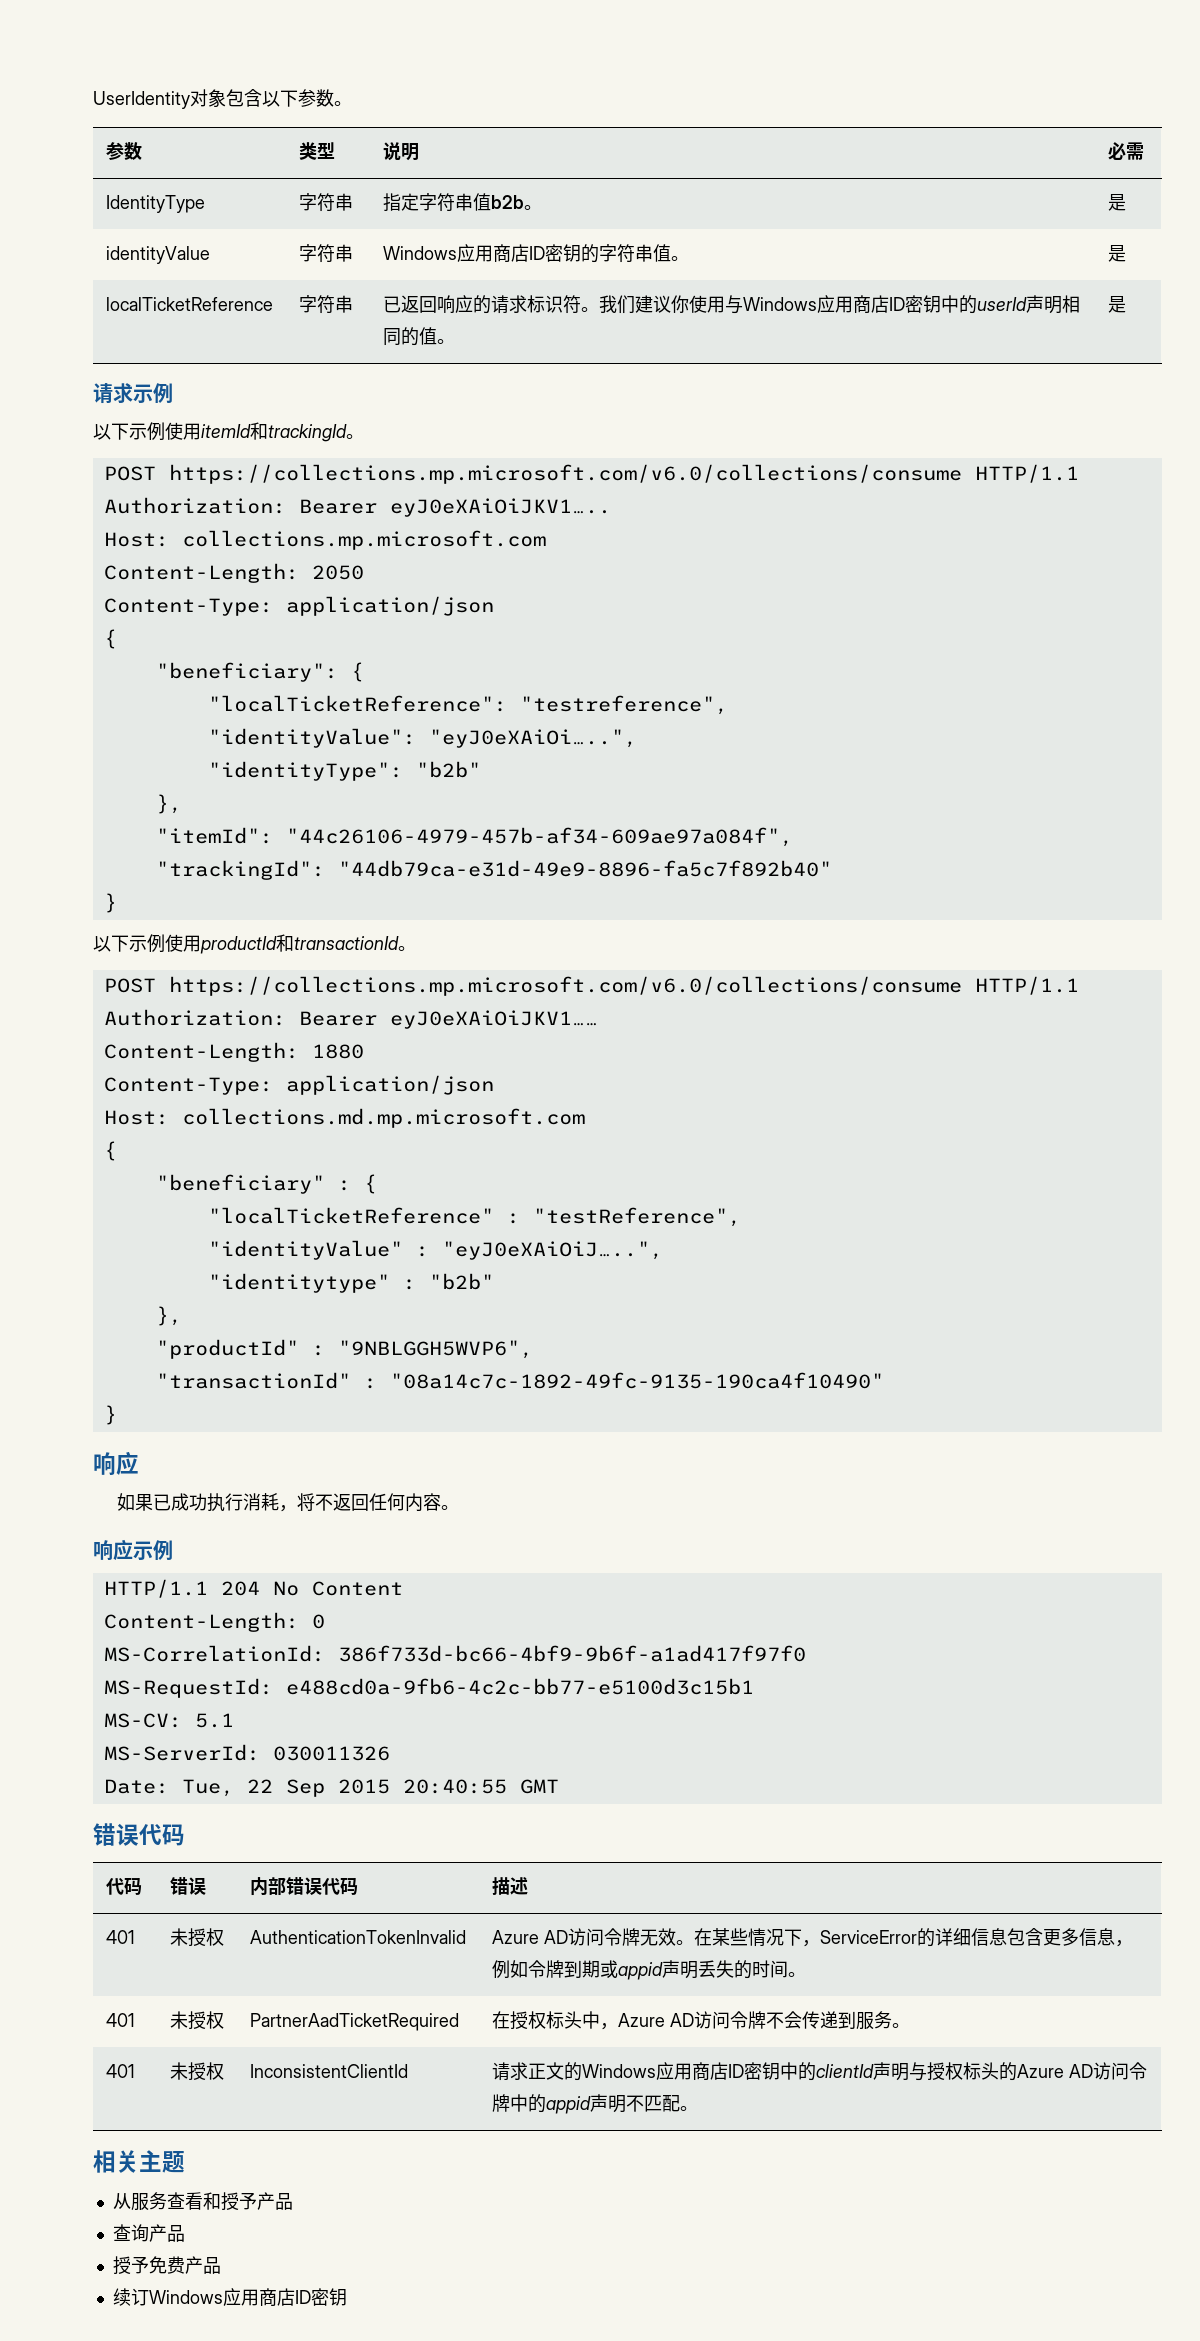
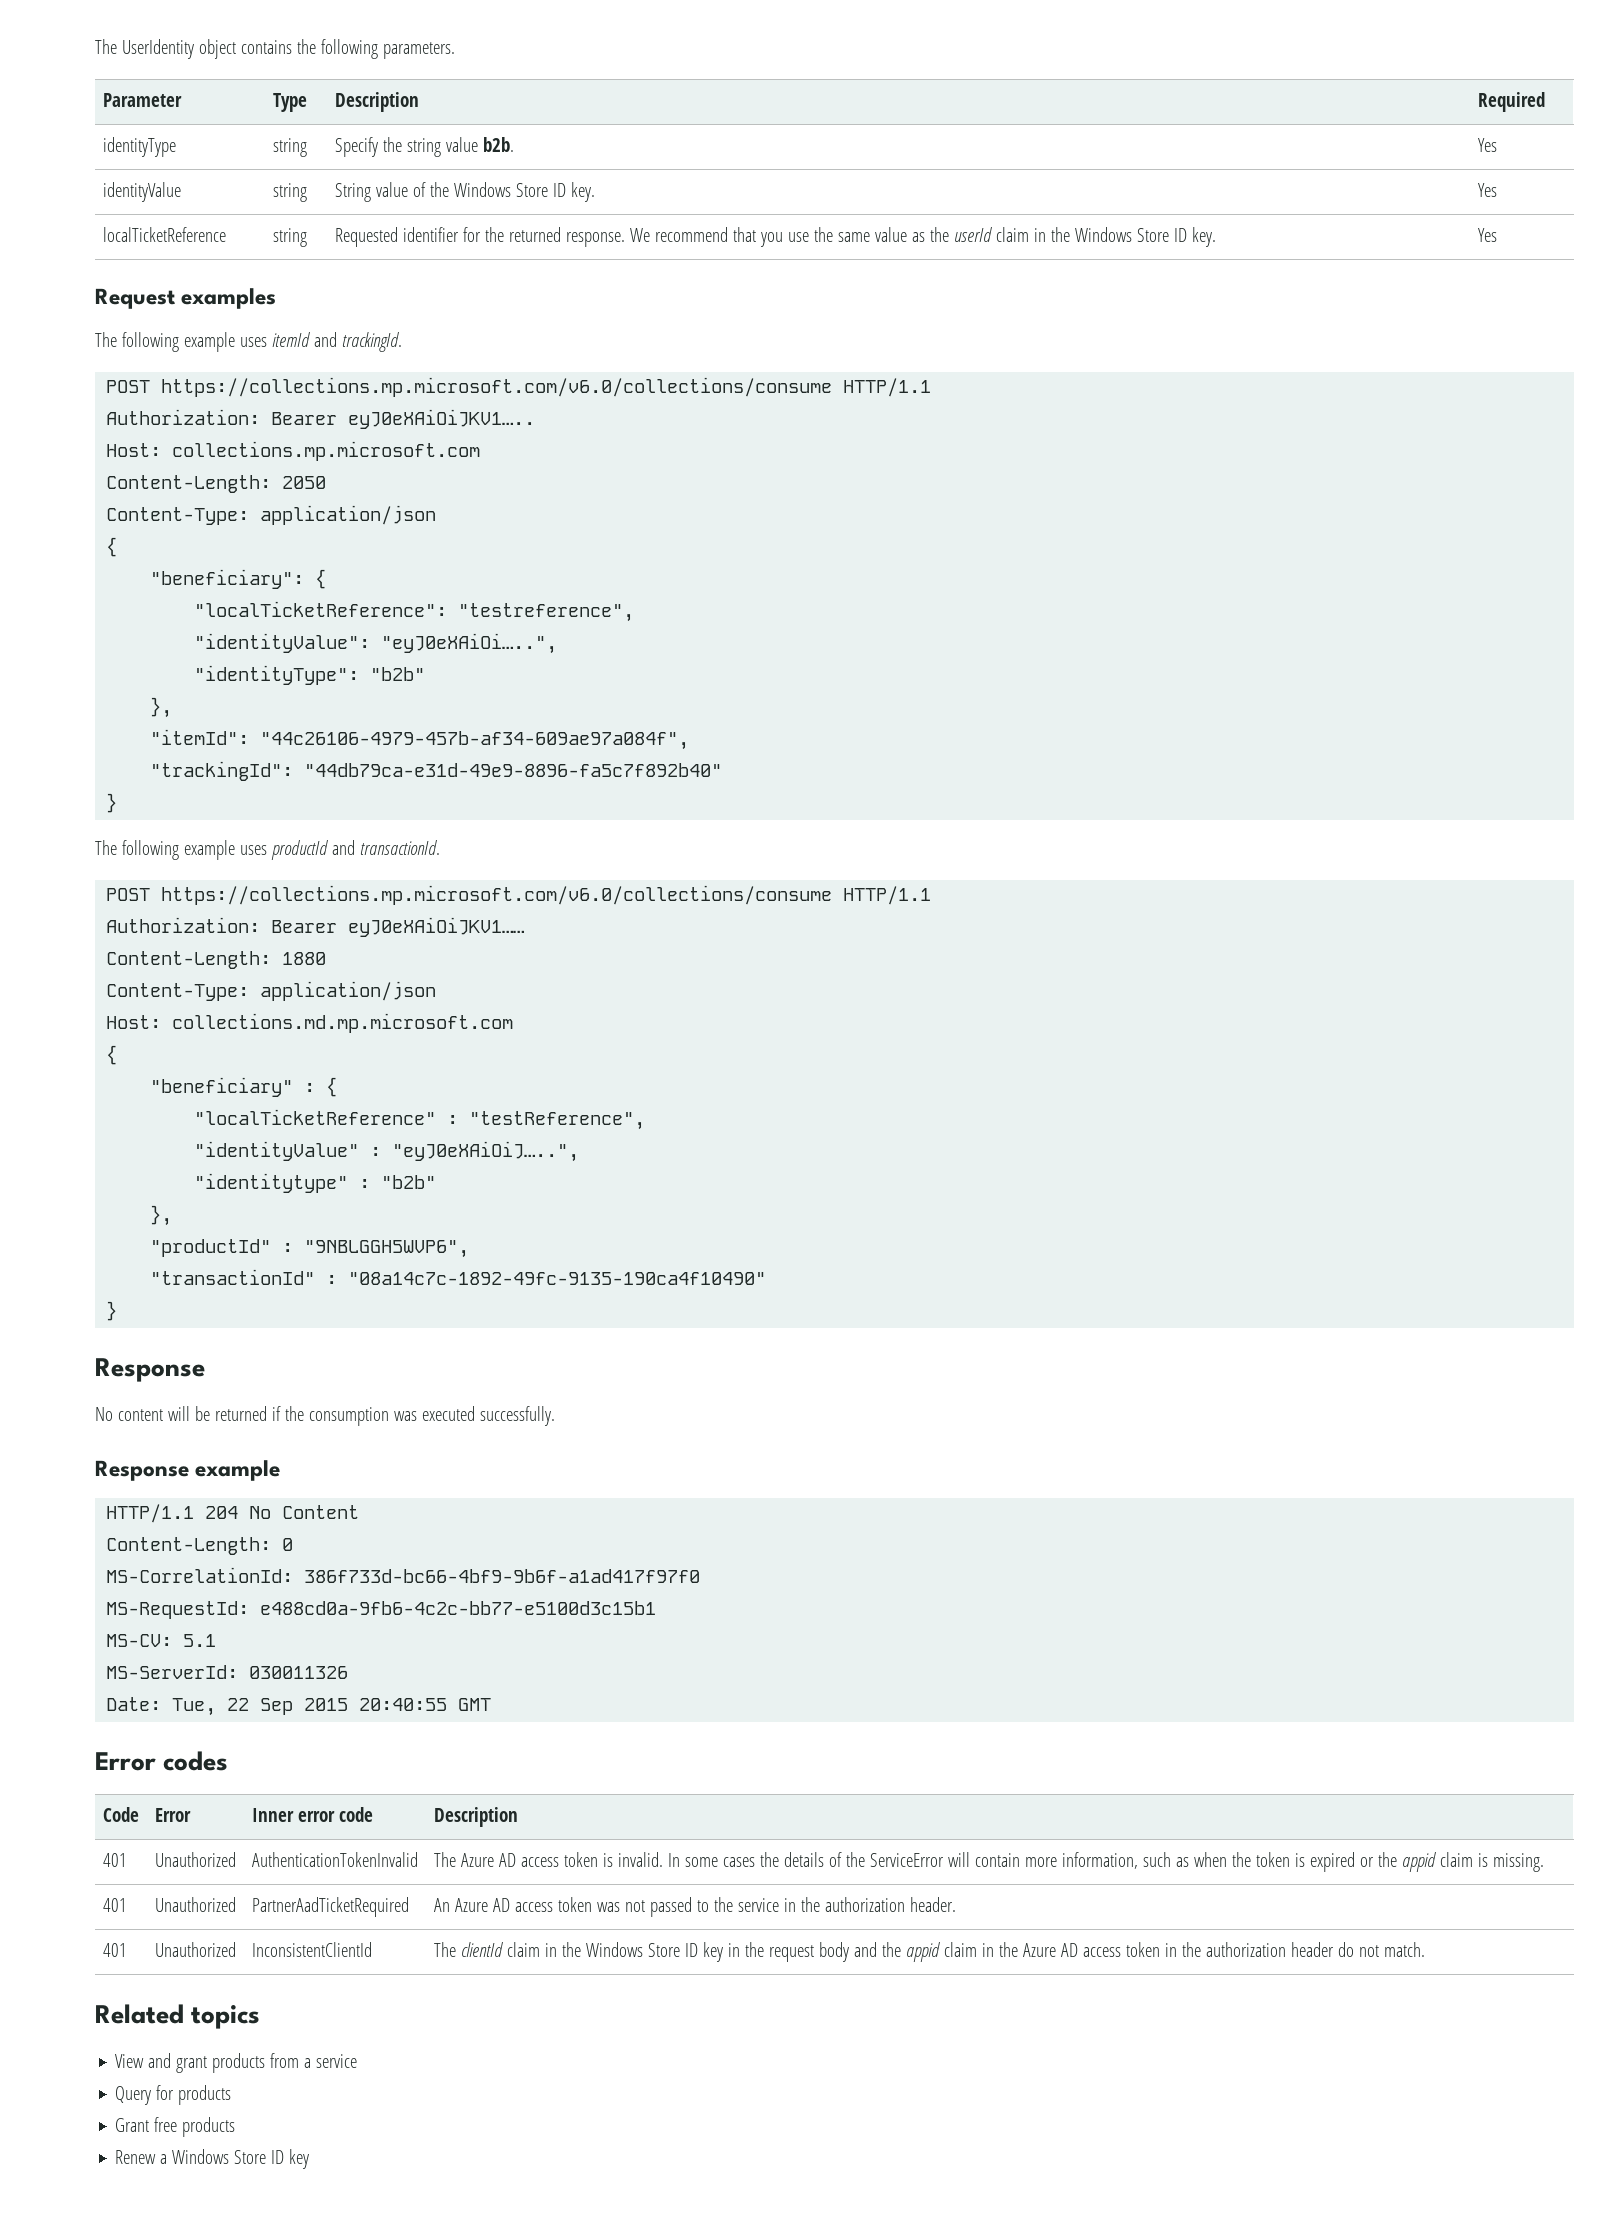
[93,89,352,109] [105,142,142,160] [298,142,335,160] [382,142,419,161] [1107,142,1144,160] [105,195,205,213] [298,193,353,212] [382,193,542,212] [1107,194,1126,211] [105,246,210,264] [298,244,353,263] [382,244,689,263] [1107,245,1126,262] [105,297,273,311] [298,295,353,314] [382,295,1080,314] [382,327,455,346] [1107,296,1126,313] [93,383,173,404] [93,422,364,442] UserIdentity对象包含以下参数。 // 参数 | 类型 | 说明 | 必需 // IdentityType | 字符串 | 指定字符串值b2b。 | 是 // identityValue | 字符串 | Windows应用商店ID密钥的字符串值。 | 是 // localTicketReference | 字符串 | 已返回响应的请求标识符。我们建议你使用与Windows应用商店ID密钥中的userId声明相同的值。 | 是 // 请求示例 // 以下示例使用itemId和trackingId。 -> [95,39,455,59] [102,93,182,107] [272,93,307,112] [334,92,419,112] [1477,92,1545,112] [102,137,176,157] [272,138,307,157] [334,137,514,157] [1477,138,1497,152] [102,182,181,202] [272,183,307,202] [334,182,595,202] [1477,183,1497,197] [102,227,226,242] [272,228,307,247] [334,227,1216,247] [1477,228,1497,242] [95,288,277,309] [95,332,402,352] The UserIdentity object contains the following parameters. // Parameter | Type | Description | Required // identityType | string | Specify the string value b2b. | Yes // identityValue | string | String value of the Windows Store ID key. | Yes // localTicketReference | string | Requested identifier for the returned response. We recommend that you use the same value as the userId claim in the Windows Store ID key. | Yes // Request examples // The following example uses itemId and trackingId.
[93,934,416,954] 以下示例使用productId和transactionId。 -> [95,840,440,860] The following example uses productId and transactionId.
[93,1451,139,1476] [117,1493,460,1512] [93,1539,173,1561] 响应 // 如果已成功执行消耗，将不返回任何内容。 // 响应示例 -> [95,1358,205,1382] [95,1406,555,1426] [95,1460,281,1481] Response // No content will be returned if the consumption was executed successfully. // Response example
[93,1823,185,1846] [105,1877,142,1895] [169,1877,206,1895] [249,1877,358,1896] [491,1877,528,1895] [105,1930,135,1944] [169,1928,224,1947] 错误代码 // 代码 | 错误 | 内部错误代码 | 描述 // 401 | 未授权 -> [95,1751,229,1771] [102,1807,139,1822] [154,1808,191,1822] [251,1807,373,1822] [433,1807,518,1827] [102,1853,127,1867] [154,1852,236,1867] Error codes // Code | Error | Inner error code | Description // 401 | Unauthorized
[491,1928,1133,1947] [491,1960,806,1980] [105,2013,135,2027] [169,2011,224,2030] Azure AD访问令牌无效。在某些情况下，ServiceError的详细信息包含更多信息，例如令牌到期或appid声明丢失的时间。 // 401 | 未授权 -> [433,1852,1544,1872] [102,1898,127,1912] [154,1897,236,1912] The Azure AD access token is invalid. In some cases the details of the ServiceError will contain more information, such as when the token is expired or the appid claim is missing. // 401 | Unauthorized
[491,2011,910,2030] [105,2064,135,2078] [169,2062,224,2081] 在授权标头中，Azure AD访问令牌不会传递到服务。 // 401 | 未授权 -> [433,1897,956,1917] [102,1943,127,1957] [154,1942,236,1957] An Azure AD access token was not passed to the service in the authorization header. // 401 | Unauthorized
[491,2062,1147,2081] [491,2094,698,2114] [93,2150,185,2173] [112,2192,293,2211] [112,2224,185,2242] [112,2256,221,2275] [112,2288,347,2306] 请求正文的Windows应用商店ID密钥中的clientId声明与授权标头的Azure AD访问令牌中的appid声明不匹配。 // 相关主题 // 从服务查看和授予产品 // 查询产品 // 授予免费产品 // 续订Windows应用商店ID密钥 -> [433,1942,1425,1962] [95,2004,261,2029] [115,2053,358,2073] [115,2085,232,2105] [115,2117,236,2137] [115,2149,310,2169] The clientId claim in the Windows Store ID key in the request body and the appid claim in the Azure AD access token in the authorization header do not match. // Related topics // View and grant products from a service // Query for products // Grant free products // Renew a Windows Store ID key

